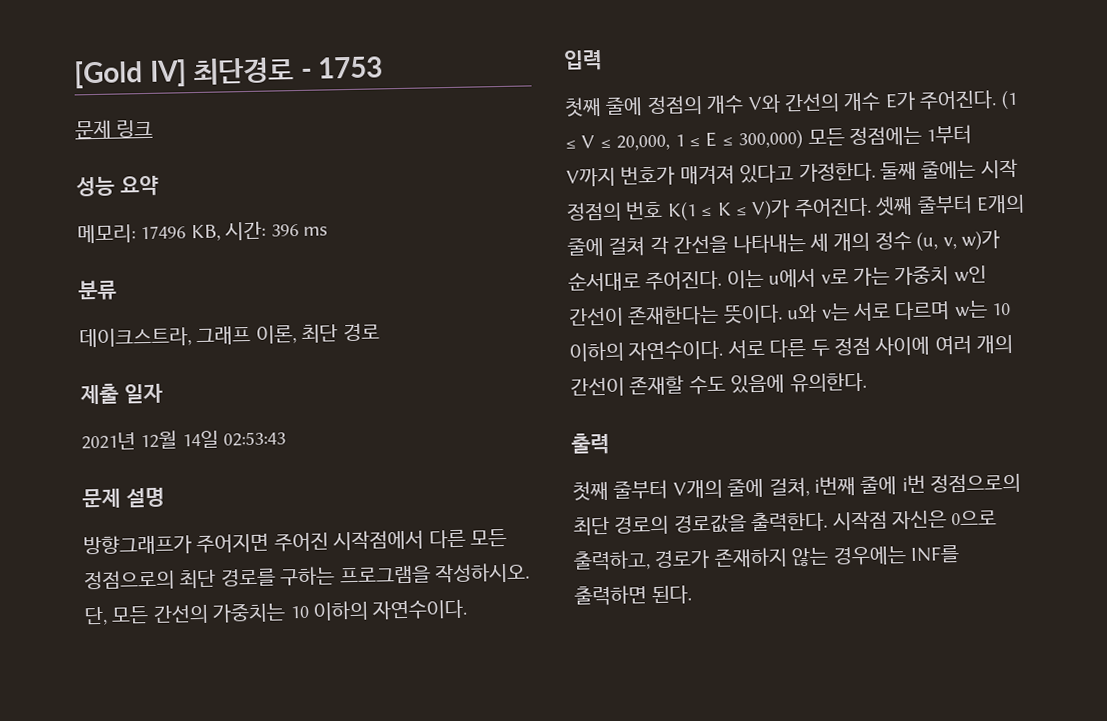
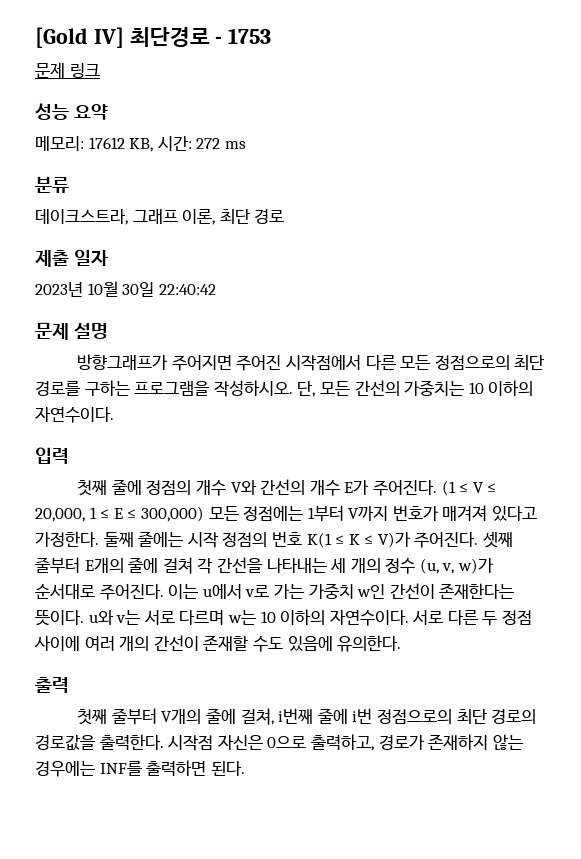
[140,225,187,240] 17496 -> [88,137,125,149] 17612
[270,224,299,237] 396 -> [196,138,221,149] 272
[81,430,287,451] 2021년 12월 14일 02:53:43 -> [35,281,216,297] 2023년 10월 30일 22:40:42

